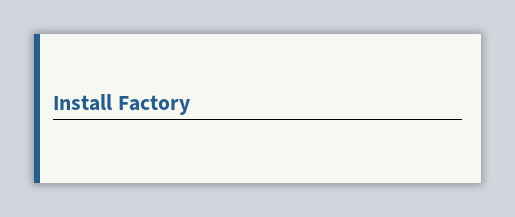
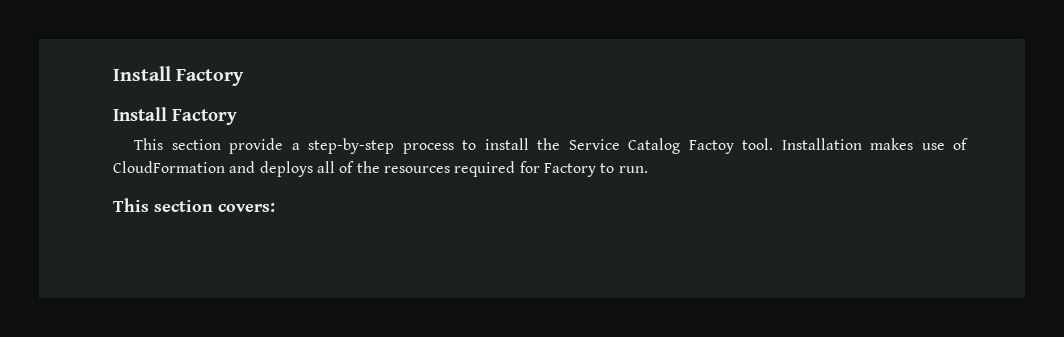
[53,94,190,115] Install Factory -> [113,66,245,86] [113,107,237,125] [134,138,969,154] [113,161,648,177] [113,198,275,212] Install Factory // Install Factory // This section provide a step-by-step process to install the Service Catalog Factoy tool. Installation makes use of CloudFormation and deploys all of the resources required for Factory to run. // This section covers:

